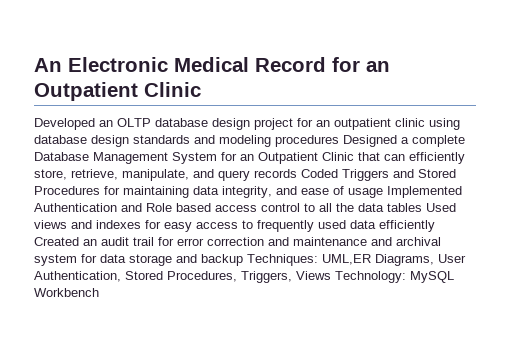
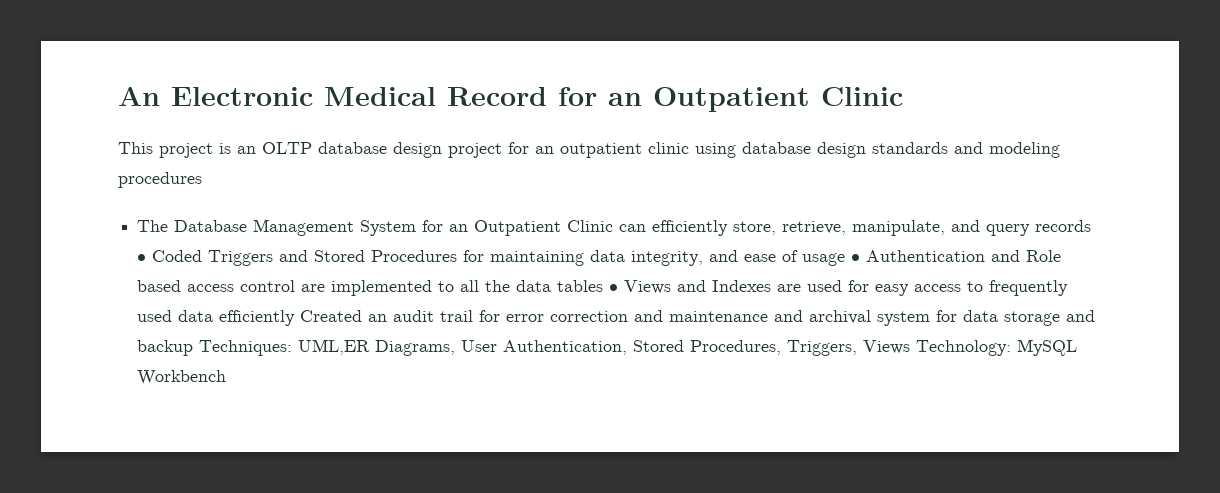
[34,118,95,130] Developed -> [118,142,231,158] This project is
[343,135,465,147] Designed a complete -> [137,220,169,232] // The
[358,152,380,161] that -> (614, 226) none
(297, 173) none -> [137,254,147,262] •
[387,186,462,198] Implemented -> [851,254,861,262] •
(300, 207) none -> [301,280,433,296] are implemented
[426,203,456,212] [34,220,141,229] Used views and indexes -> [609,280,843,294] • Views and Indexes are used

